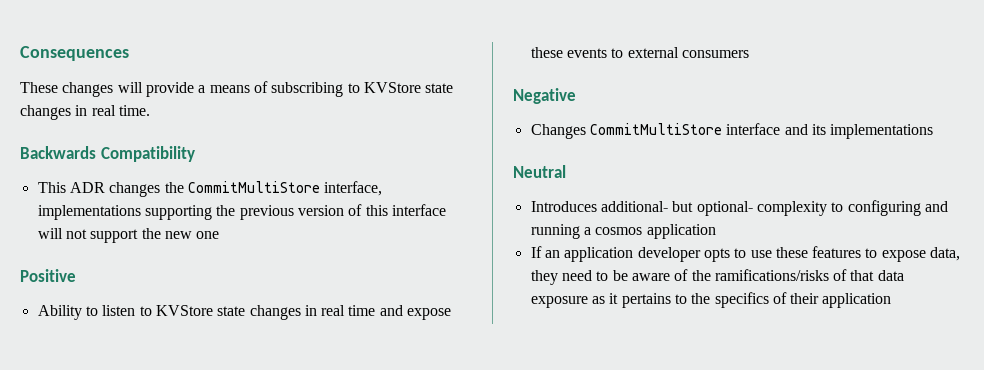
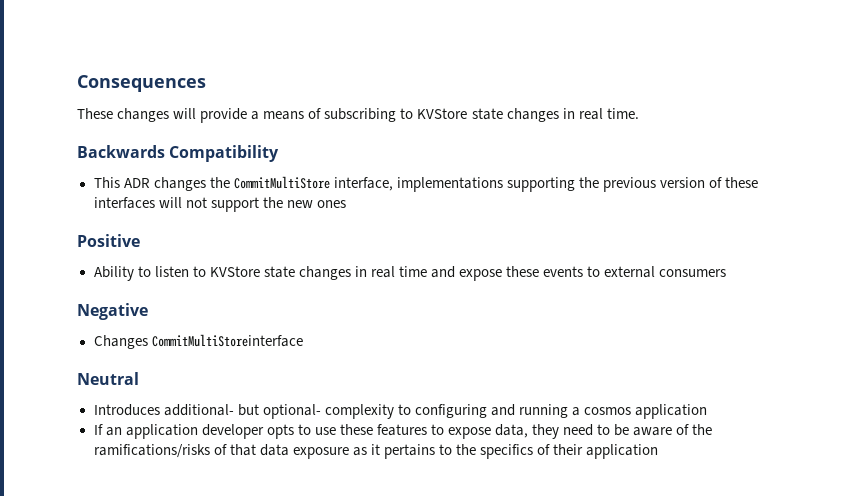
[365,204,446,216] this interface -> [725,177,759,188] [93,197,155,209] these interfaces
[196,231,220,239] one -> [316,200,346,208] ones
[589,123,934,139] CommitMultiStore interface and its implementations -> [151,334,303,347] CommitMultiStoreinterface

